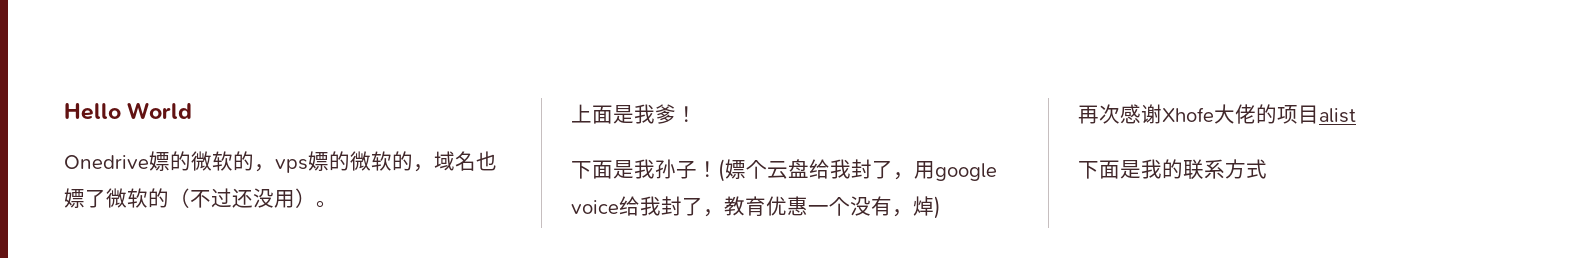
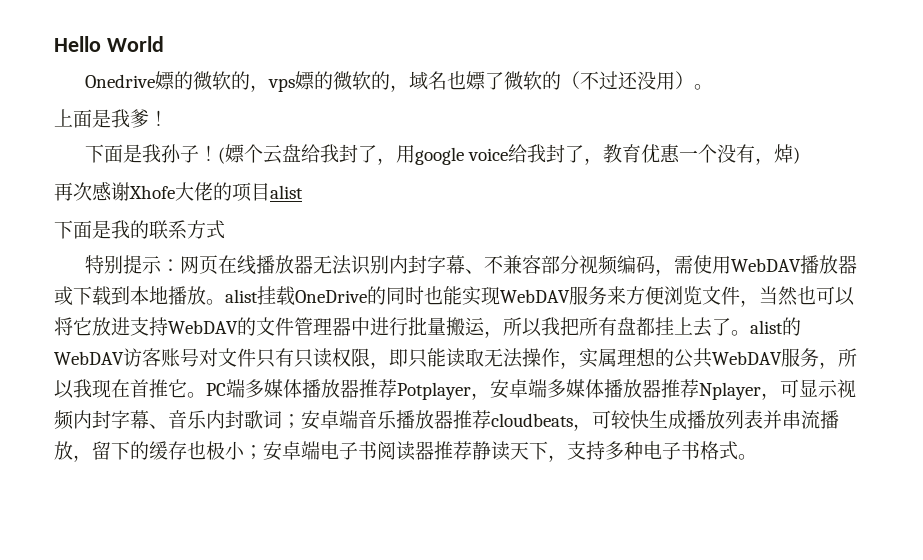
(1267, 169) none -> [85,255,858,276] [54,286,855,307] [54,317,801,338] [54,347,857,369] [54,379,856,400] [54,410,839,431] [54,441,757,462] // 特别提示：网页在线播放器无法识别内封字幕、不兼容部分视频编码，需使用WebDAV播放器或下载到本地播放。alist挂载OneDrive的同时也能实现WebDAV服务来方便浏览文件，当然也可以将它放进支持WebDAV的文件管理器中进行批量搬运，所以我把所有盘都挂上去了。alist的WebDAV访客账号对文件只有只读权限，即只能读取无法操作，实属理想的公共WebDAV服务，所以我现在首推它。PC端多媒体播放器推荐Potplayer，安卓端多媒体播放器推荐Nplayer，可显示视频内封字幕、音乐内封歌词；安卓端音乐播放器推荐cloudbeats，可较快生成播放列表并串流播放，留下的缓存也极小；安卓端电子书阅读器推荐静读天下，支持多种电子书格式。

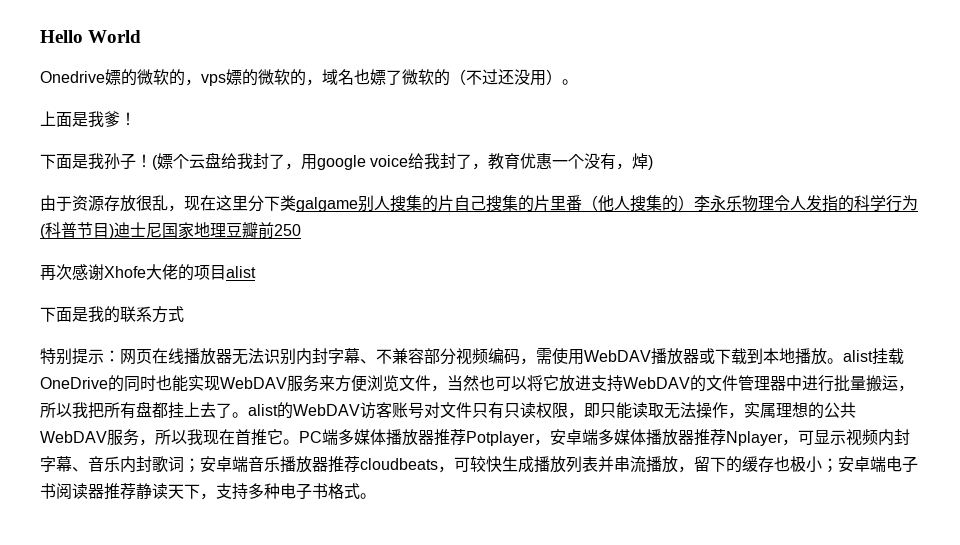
(801, 155) none -> [40,195,918,212] [40,222,301,239] // 由于资源存放很乱，现在这里分下类galgame别人搜集的片自己搜集的片里番（他人搜集的）李永乐物理令人发指的科学行为(科普节目)迪士尼国家地理豆瓣前250

